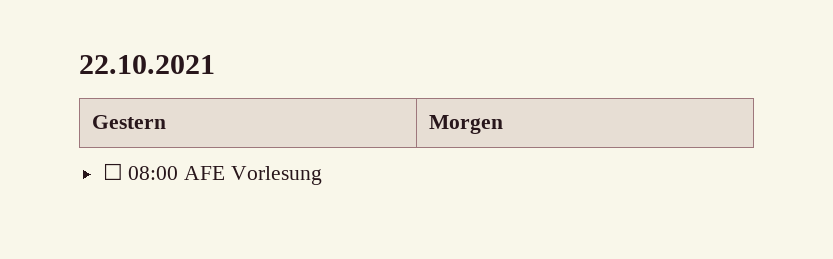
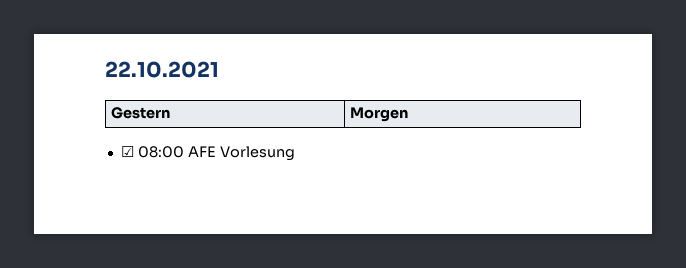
[102,163,123,180] ☐ -> [120,146,134,157] ☑

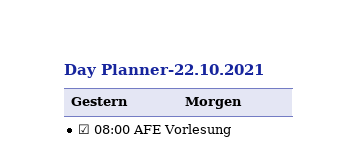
[105,61,219,78] 22.10.2021 -> [64,64,264,78] Day Planner-22.10.2021

